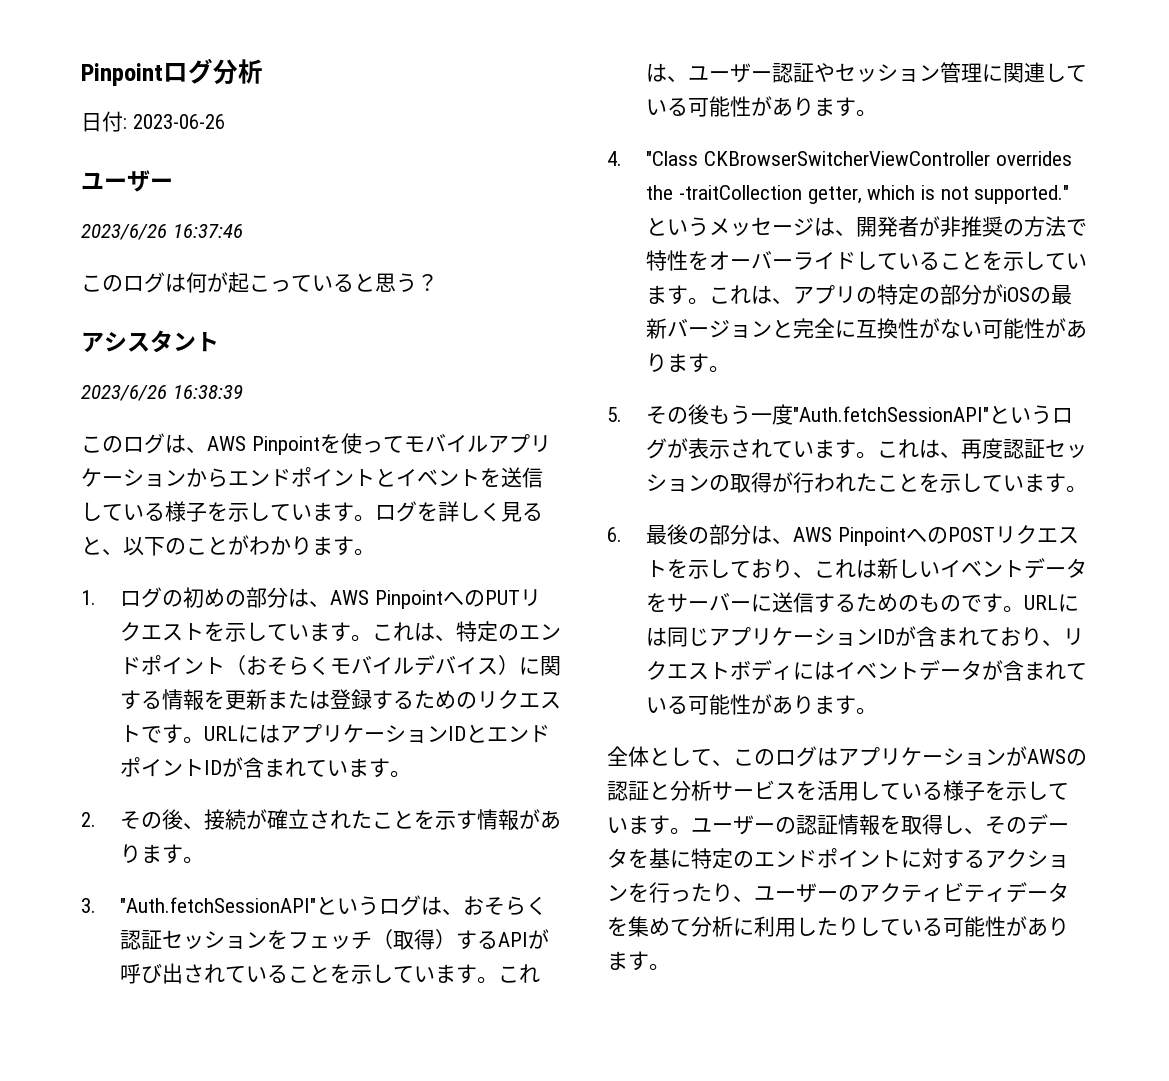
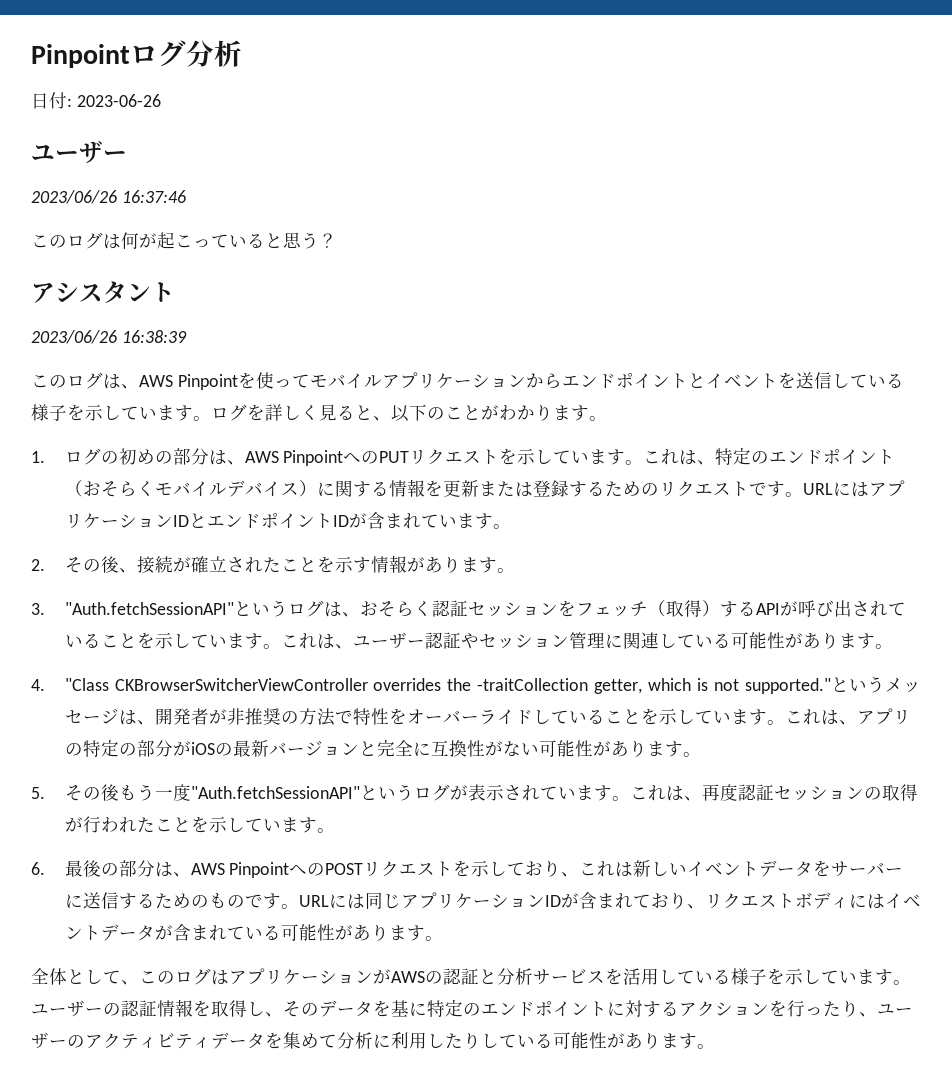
[81,224,167,240] 2023/6/26 -> [31,190,117,204] 2023/06/26
[81,385,167,401] 2023/6/26 -> [31,330,117,344] 2023/06/26

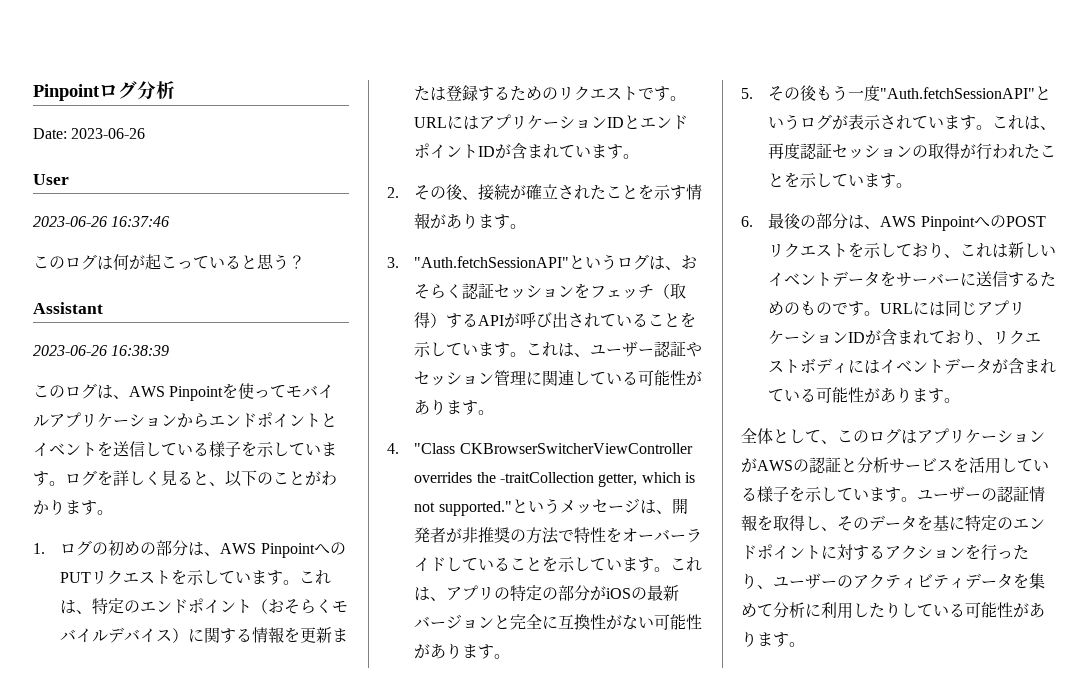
[31,92,72,109] 日付: -> [33,128,67,139] Date:
[31,141,127,164] [31,190,117,204] ユーザー // 2023/06/26 -> [33,174,69,185] [33,216,107,227] User // 2023-06-26
[31,281,175,304] [31,330,117,344] アシスタント // 2023/06/26 -> [33,302,103,314] [33,345,107,356] Assistant // 2023-06-26

